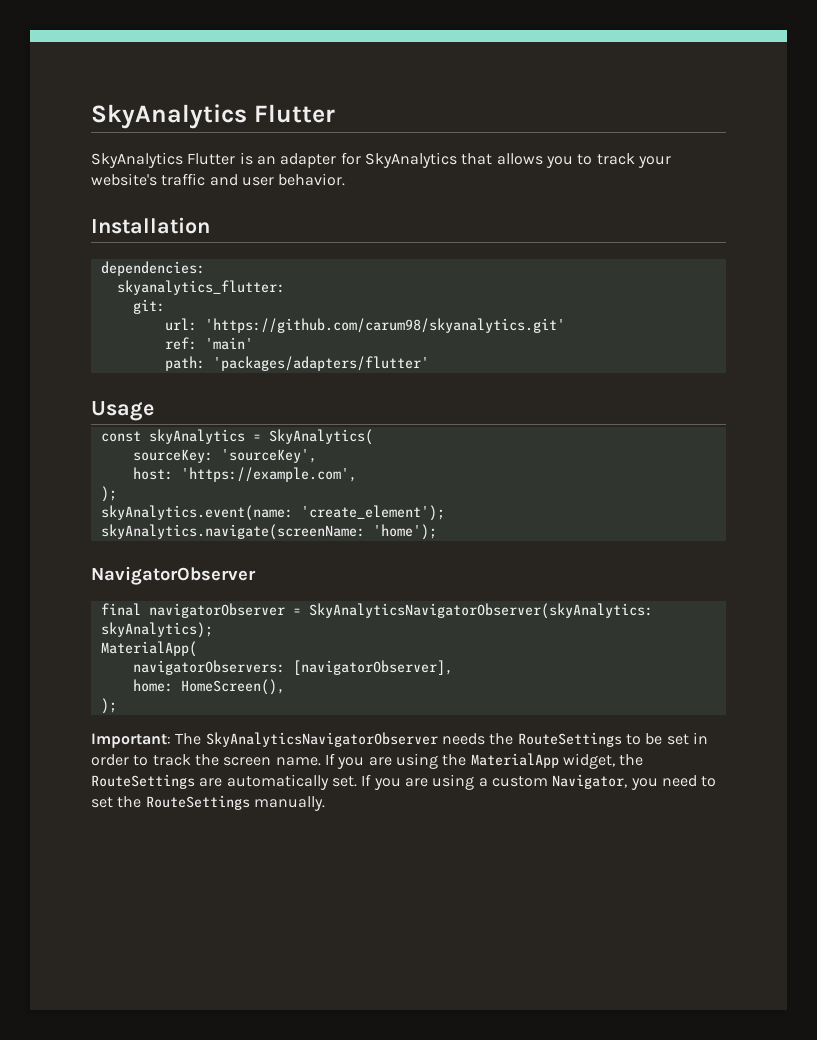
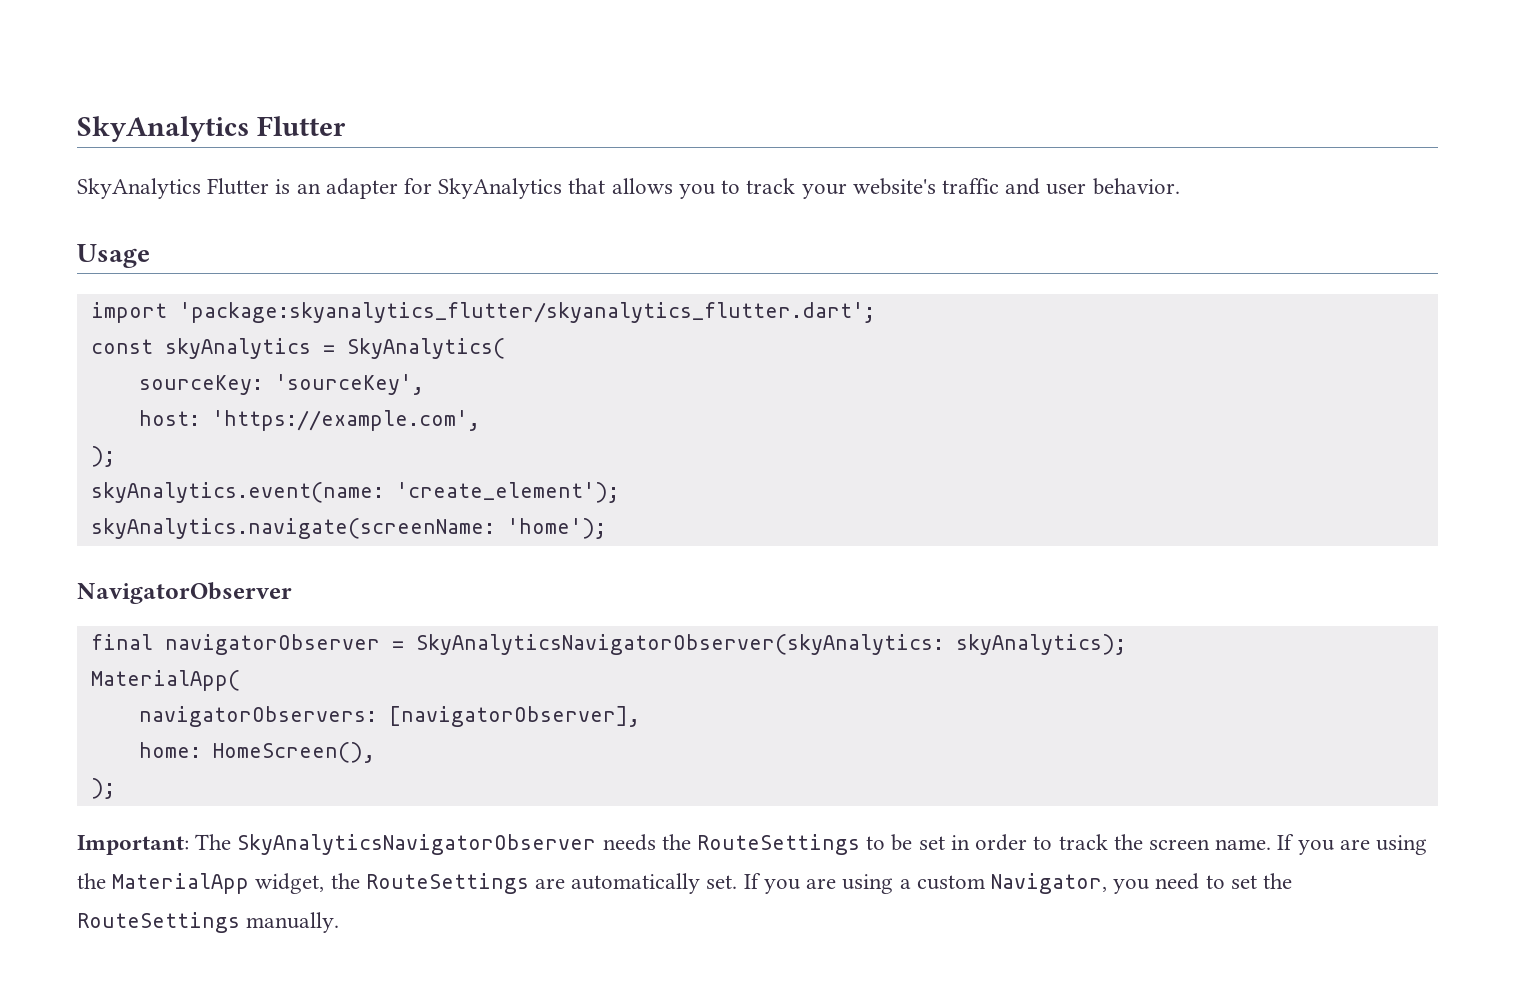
[91,217,210,234] [100,261,205,276] [116,280,285,295] [132,299,165,314] [164,318,565,333] [164,337,253,350] [164,356,429,371] [91,401,154,421] Installation // dependencies: // skyanalytics_flutter: // git: // url: 'https://github.com/carum98/skyanalytics.git' // ref: 'main' // path: 'packages/adapters/flutter' // Usage -> [77,244,150,268] [90,302,875,323] Usage // import 'package:skyanalytics_flutter/skyanalytics_flutter.dart';

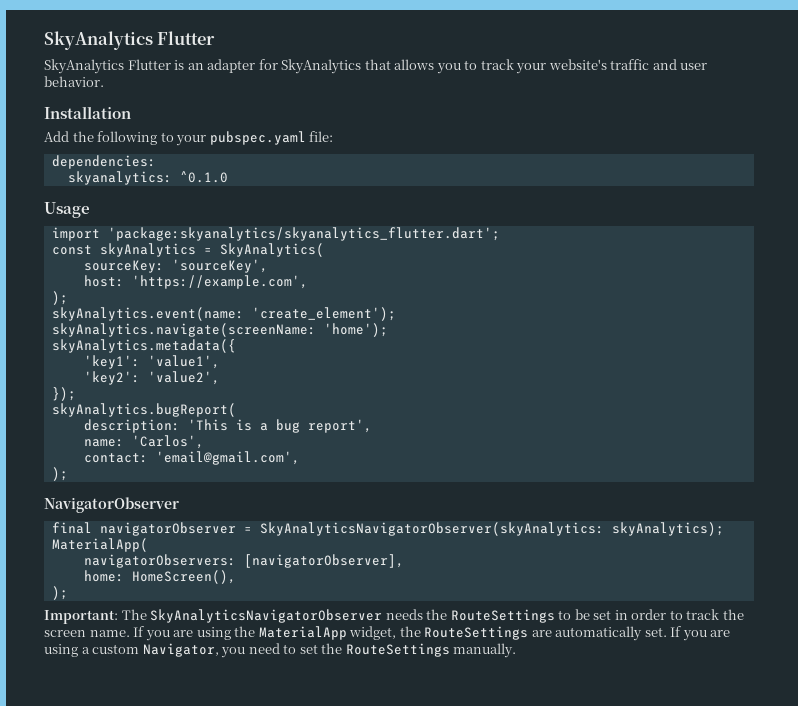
(1180, 186) none -> [44,106,131,119] [44,131,334,146] [51,155,156,169] [67,171,228,185] // Installation // Add the following to your pubspec.yaml file: // dependencies: // skyanalytics: ^0.1.0
[178,302,875,323] 'package:skyanalytics_flutter/skyanalytics_flutter.dart'; -> [107,227,500,241] 'package:skyanalytics/skyanalytics_flutter.dart';
(606, 528) none -> [51,339,236,353] [83,355,220,369] [83,371,220,385] [51,387,76,401] [51,403,236,417] [83,419,372,433] [83,435,204,449] [83,451,300,465] [51,467,68,481] // skyAnalytics.metadata({ // 'key1': 'value1', // 'key2': 'value2', // }); // skyAnalytics.bugReport( // description: 'This is a bug report', // name: 'Carlos', // contact: 'email@gmail.com', // );

